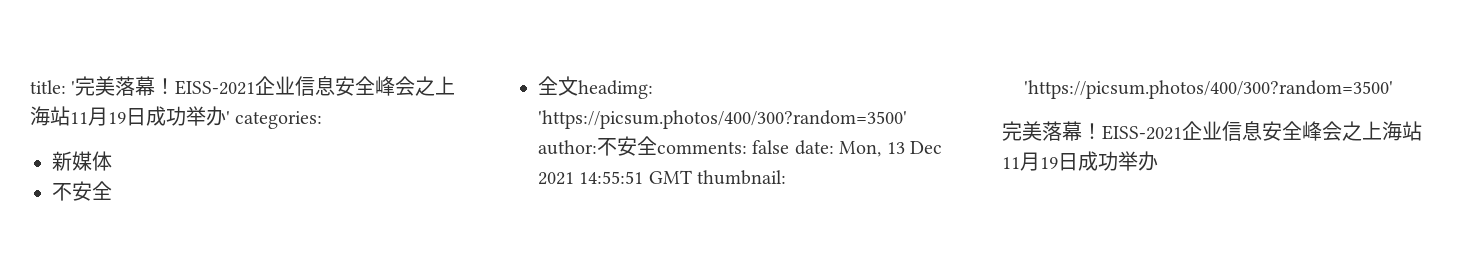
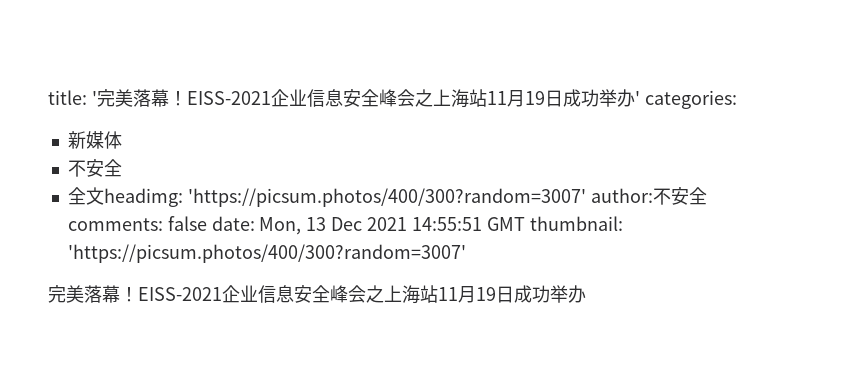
[538,110,907,129] 'https://picsum.photos/400/300?random=3500' -> [187,188,586,207] 'https://picsum.photos/400/300?random=3007'
[1024,80,1393,99] 'https://picsum.photos/400/300?random=3500' -> [67,244,466,263] 'https://picsum.photos/400/300?random=3007'

